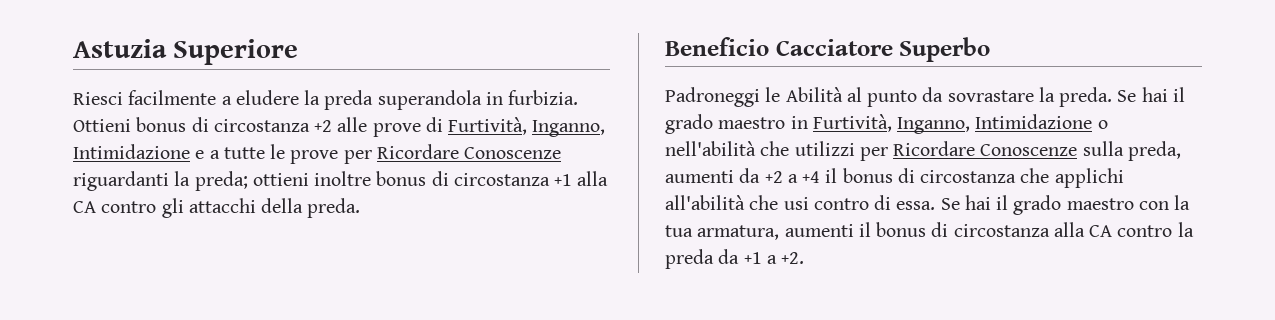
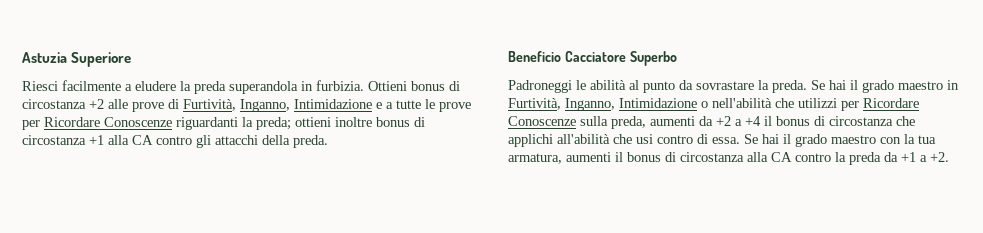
[785,87,843,102] Abilità -> [590,80,626,90] abilità

